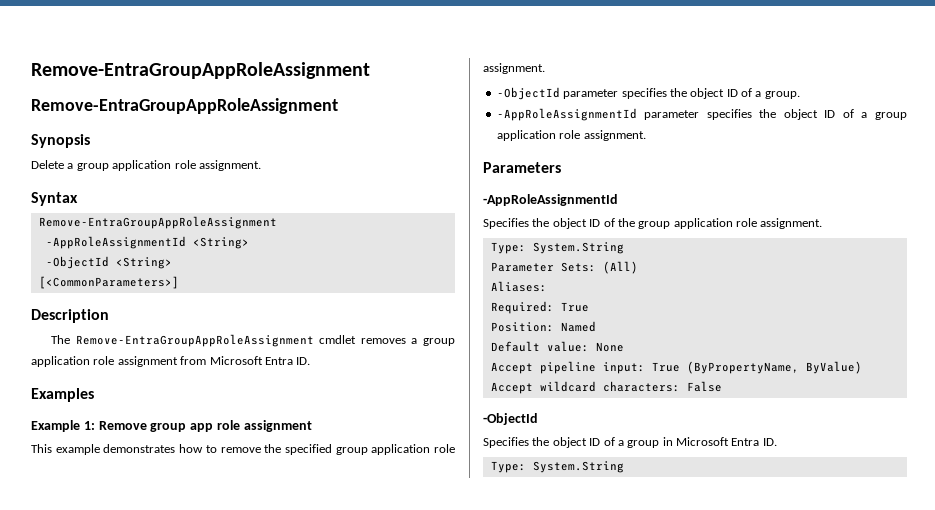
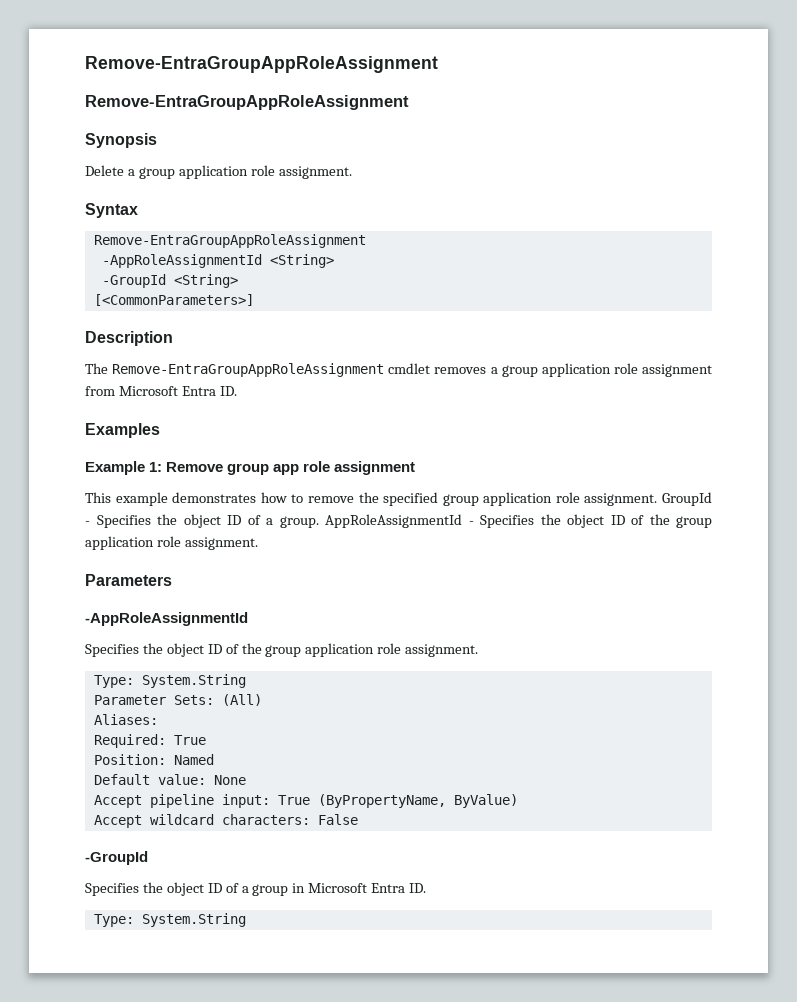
[45,256,109,269] -ObjectId -> [101,274,166,288] -GroupId
[496,87,667,100] // -ObjectId parameter specifies -> [661,492,712,506] [85,515,151,528] GroupId - Specifies
[496,108,868,121] // -AppRoleAssignmentId parameter specifies the object ID of a -> [325,514,670,528] AppRoleAssignmentId - Specifies the object ID of the
[483,413,538,425] -ObjectId -> [85,851,148,865] -GroupId

